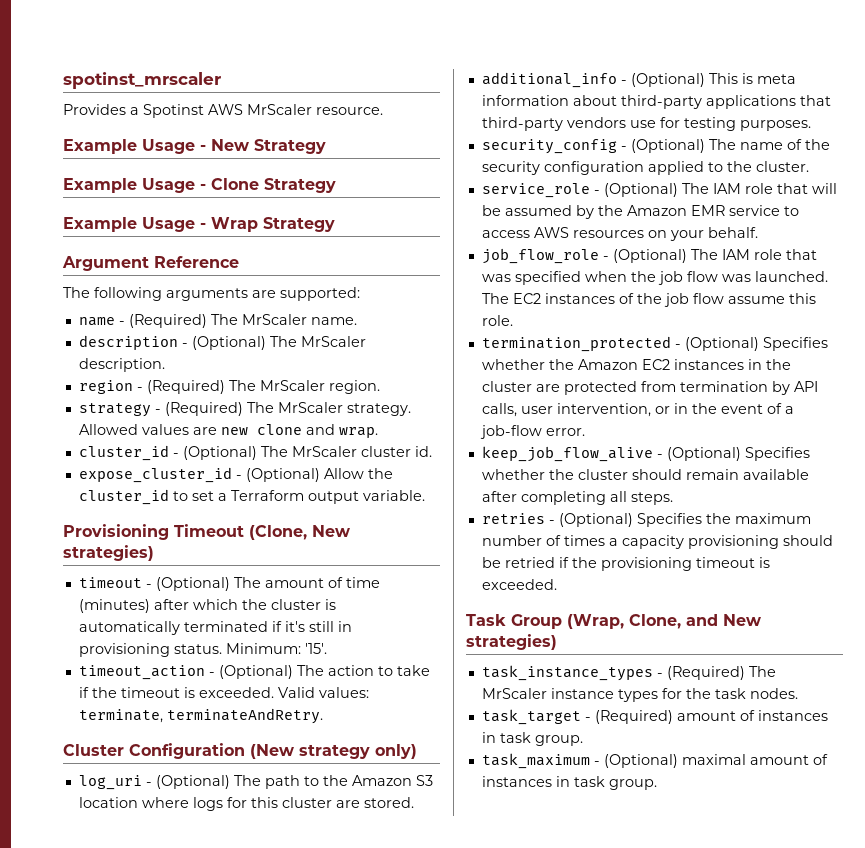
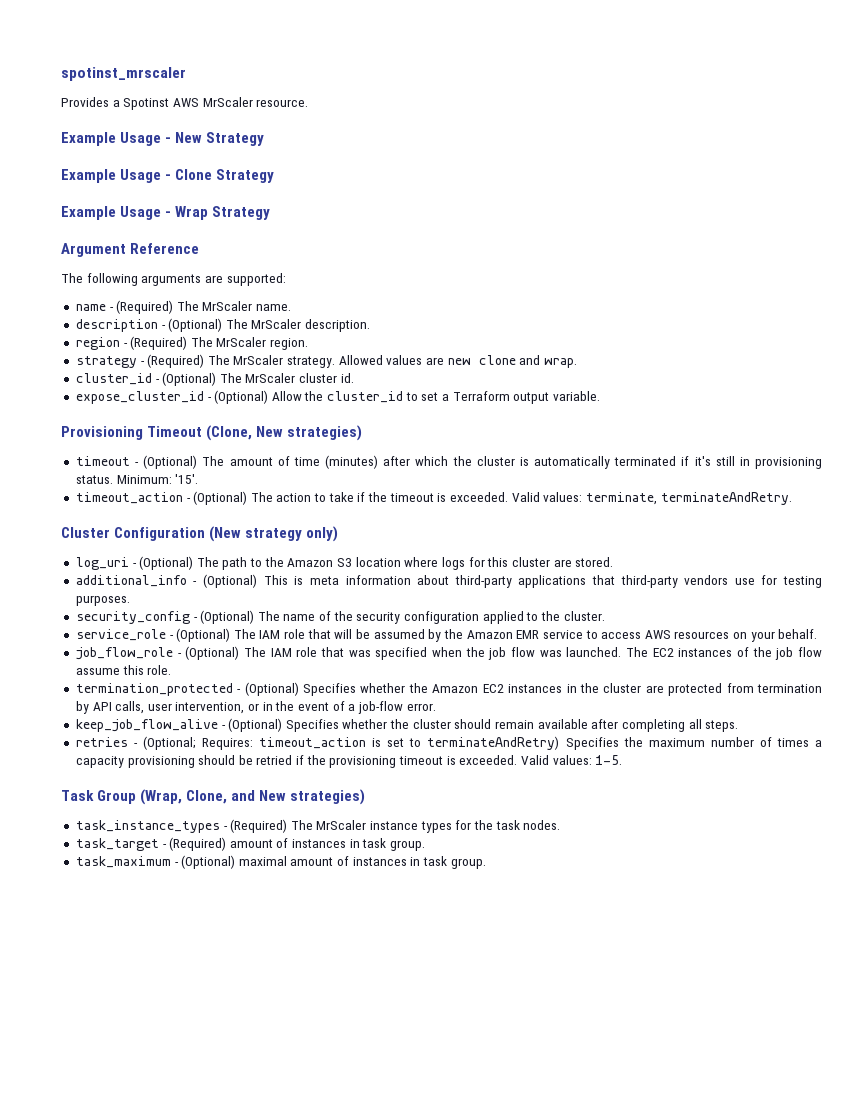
[558,513,633,527] (Optional) -> [143,736,560,750] (Optional; Requires: timeout_action is set to terminateAndRetry)
(557, 584) none -> [520,755,623,765] Valid values: 1-5.

